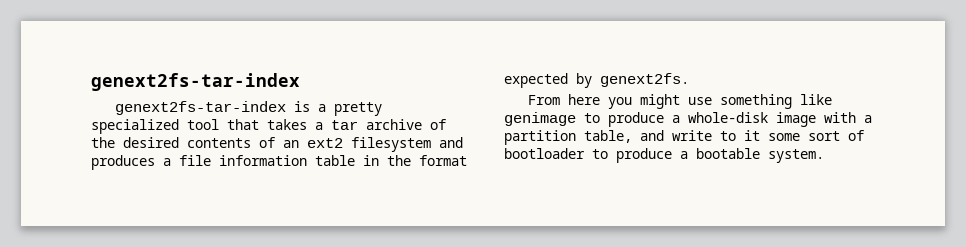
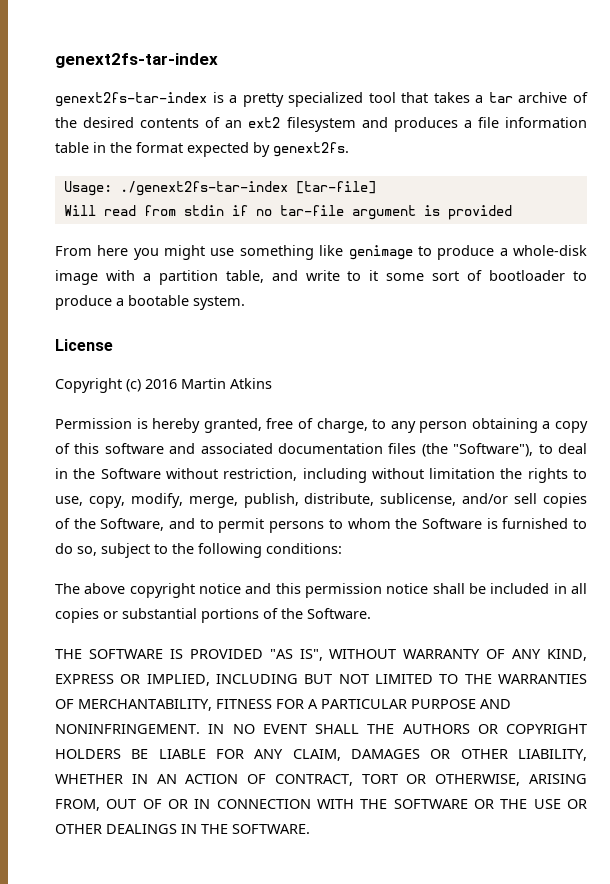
(689, 80) none -> [63,181,376,196] [63,205,512,220] // Usage: ./genext2fs-tar-index [tar-file] // Will read from stdin if no tar-file argument is provided
(824, 156) none -> [55,339,113,351] [55,378,272,393] [55,418,588,433] [55,443,587,457] [55,468,587,483] [55,493,588,508] [55,518,587,533] [55,543,342,558] [55,583,587,598] [55,608,371,623] [55,649,587,661] [55,674,587,686] [55,699,511,711] [55,724,587,734] [55,749,587,761] [55,774,587,786] [55,799,587,811] [55,824,310,834] // License // Copyright (c) 2016 Martin Atkins // Permission is hereby granted, free of charge, to any person obtaining a copy of this software and associated documentation files (the "Software"), to deal in the Software without restriction, including without limitation the rights to use, copy, modify, merge, publish, distribute, sublicense, and/or sell copies of the Software, and to permit persons to whom the Software is furnished to do so, subject to the following conditions: // The above copyright notice and this permission notice shall be included in all copies or substantial portions of the Software. // THE SOFTWARE IS PROVIDED "AS IS", WITHOUT WARRANTY OF ANY KIND, EXPRESS OR IMPLIED, INCLUDING BUT NOT LIMITED TO THE WARRANTIES OF MERCHANTABILITY, FITNESS FOR A PARTICULAR PURPOSE AND NONINFRINGEMENT. IN NO EVENT SHALL THE AUTHORS OR COPYRIGHT HOLDERS BE LIABLE FOR ANY CLAIM, DAMAGES OR OTHER LIABILITY, WHETHER IN AN ACTION OF CONTRACT, TORT OR OTHERWISE, ARISING FROM, OUT OF OR IN CONNECTION WITH THE SOFTWARE OR THE USE OR OTHER DEALINGS IN THE SOFTWARE.

